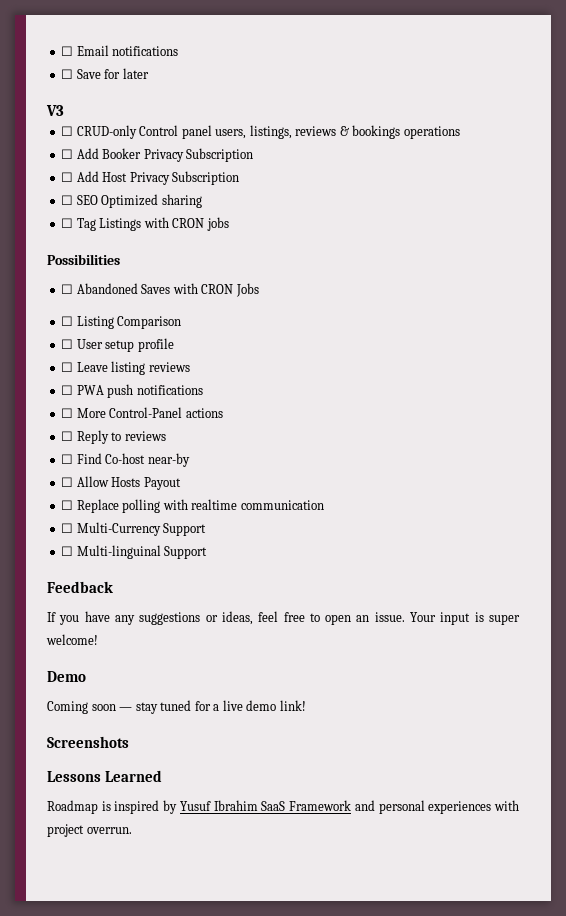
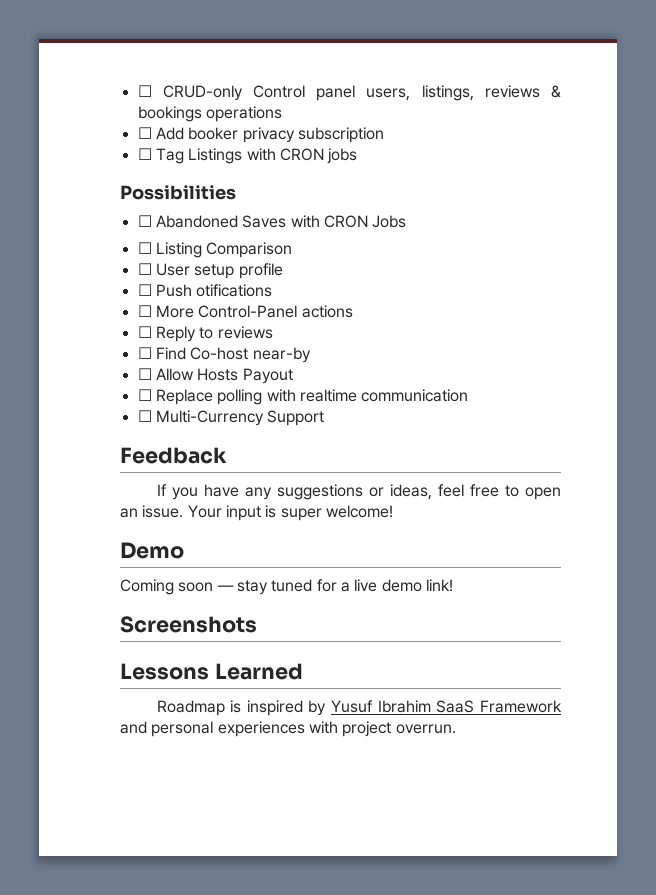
[61,45,179,56] [61,68,149,79] [46,105,64,116] [61,126,74,136] ☐ Email notifications // ☐ Save for later // V3 // ☐ -> [137,85,152,97] ☐
[102,148,254,162] [61,171,240,185] [61,194,202,208] Booker Privacy Subscription // ☐ Add Host Privacy Subscription // ☐ SEO Optimized sharing -> [188,127,384,143] booker privacy subscription
[76,361,190,375] [61,384,203,398] Leave listing reviews // ☐ PWA push notifications -> [155,284,273,297] Push otifications
[61,545,208,559] // ☐ Multi-linguinal Support -> (325, 418) none

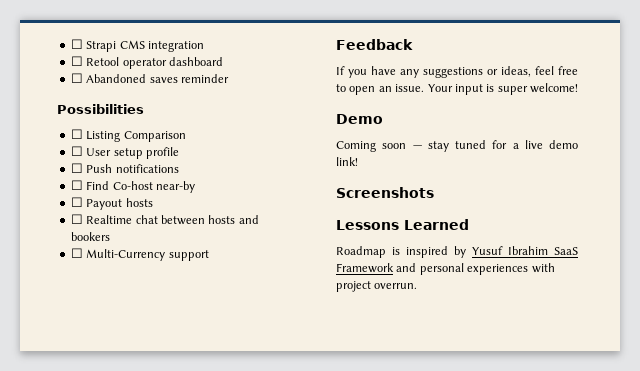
[137,85,561,101] [137,106,282,122] [137,127,384,143] [137,148,358,164] [120,185,236,200] [137,215,407,228] ☐ CRUD-only Control panel users, listings, reviews & bookings operations // ☐ Add booker privacy subscription // ☐ Tag Listings with CRON jobs // Possibilities // ☐ Abandoned Saves with CRON Jobs -> [70,39,204,52] [70,56,223,69] [70,73,229,83] [57,104,144,114] ☐ Strapi CMS integration // ☐ Retool operator dashboard // ☐ Abandoned saves reminder // Possibilities
[196,284,273,297] [137,305,353,318] [137,326,273,342] otifications // ☐ More Control-Panel actions // ☐ Reply to reviews -> [115,164,179,173] notifications
[155,368,239,381] Allow Hosts -> (83, 202) none
[137,389,469,405] // ☐ Replace polling with realtime communication -> [125,198,153,207] [70,214,259,225] [70,232,110,241] hosts // ☐ Realtime chat between hosts and bookers
[267,410,325,426] Support -> [168,250,209,261] support

